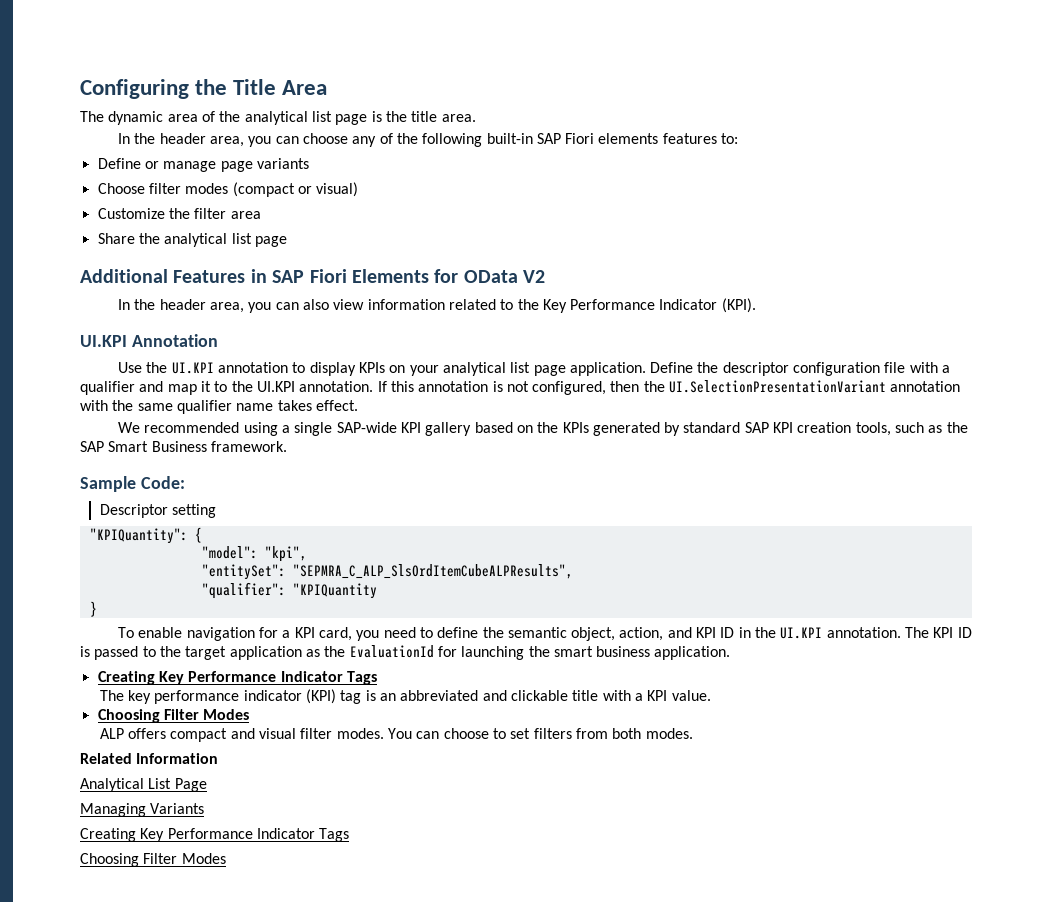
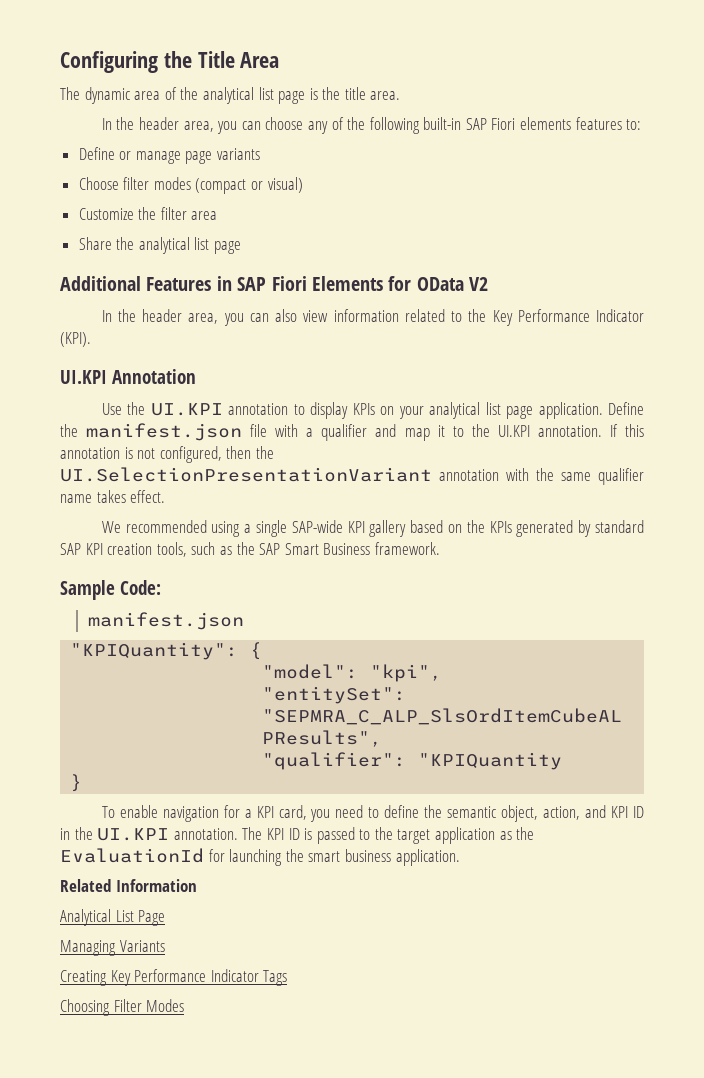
[722,362,881,376] descriptor configuration -> [86,423,243,441] manifest.json
[99,504,217,518] Descriptor setting -> [87,612,244,630] manifest.json
[97,671,377,685] [99,689,711,704] [97,709,250,723] [99,728,693,742] // Creating Key Performance Indicator Tags // The key performance indicator (KPI) tag is an abbreviated and clickable title with a KPI value. // Choosing Filter Modes // ALP offers compact and visual filter modes. You can choose to set filters from both modes. -> (460, 857) none

